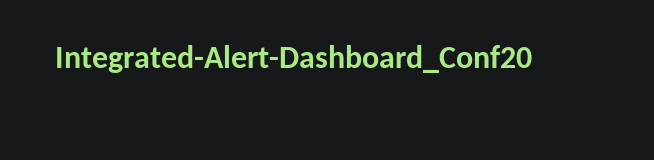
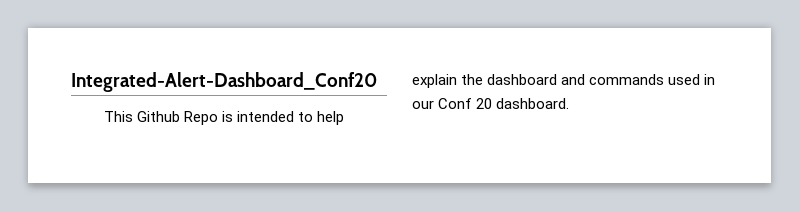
(532, 59) none -> [103,111,345,125] [412,74,716,88] [412,98,570,109] // This Github Repo is intended to help explain the dashboard and commands used in our Conf 20 dashboard.

